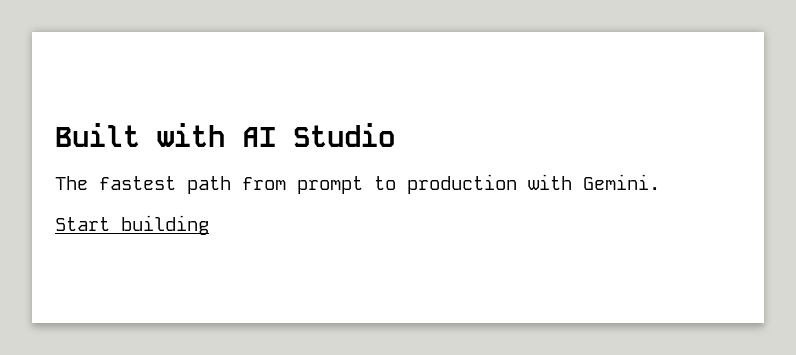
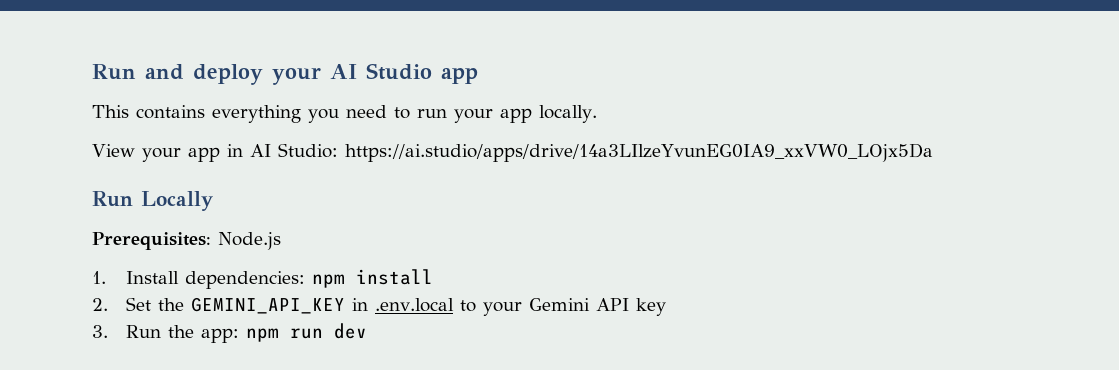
[55,123,395,147] [55,174,660,194] [55,215,209,235] Built with AI Studio // The fastest path from prompt to production with Gemini. // Start building -> [92,63,478,85] [92,105,597,123] [92,143,933,162] [92,191,213,211] [92,232,281,250] [92,269,433,289] [92,297,666,316] [92,323,367,343] Run and deploy your AI Studio app // This contains everything you need to run your app locally. // View your app in AI Studio: https://ai.studio/apps/drive/14a3LIlzeYvunEG0IA9_xxVW0_LOjx5Da // Run Locally // Prerequisites: Node.js // 1. Install dependencies: npm install // 2. Set the GEMINI_API_KEY in .env.local to your Gemini API key // 3. Run the app: npm run dev

